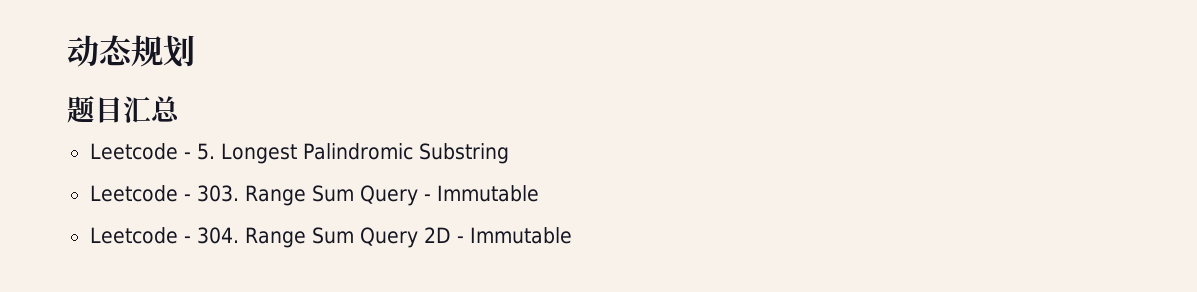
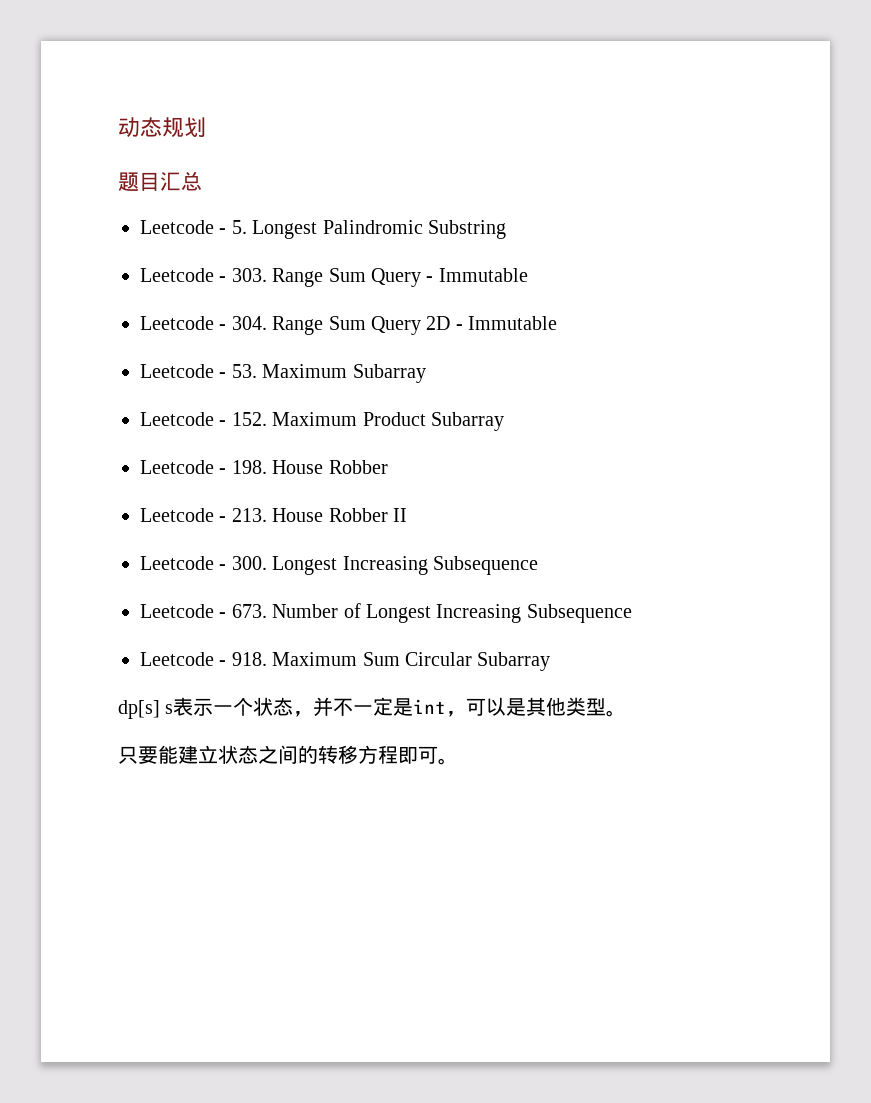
(572, 235) none -> [140,364,426,383] [140,412,504,431] [140,460,388,474] [140,508,407,522] [140,556,538,575] [140,603,632,623] [140,652,551,671] [118,697,627,719] [118,745,458,765] // Leetcode - 53. Maximum Subarray // Leetcode - 152. Maximum Product Subarray // Leetcode - 198. House Robber // Leetcode - 213. House Robber II // Leetcode - 300. Longest Increasing Subsequence // Leetcode - 673. Number of Longest Increasing Subsequence // Leetcode - 918. Maximum Sum Circular Subarray // dp[s] s表示一个状态，并不一定是int，可以是其他类型。 // 只要能建立状态之间的转移方程即可。

